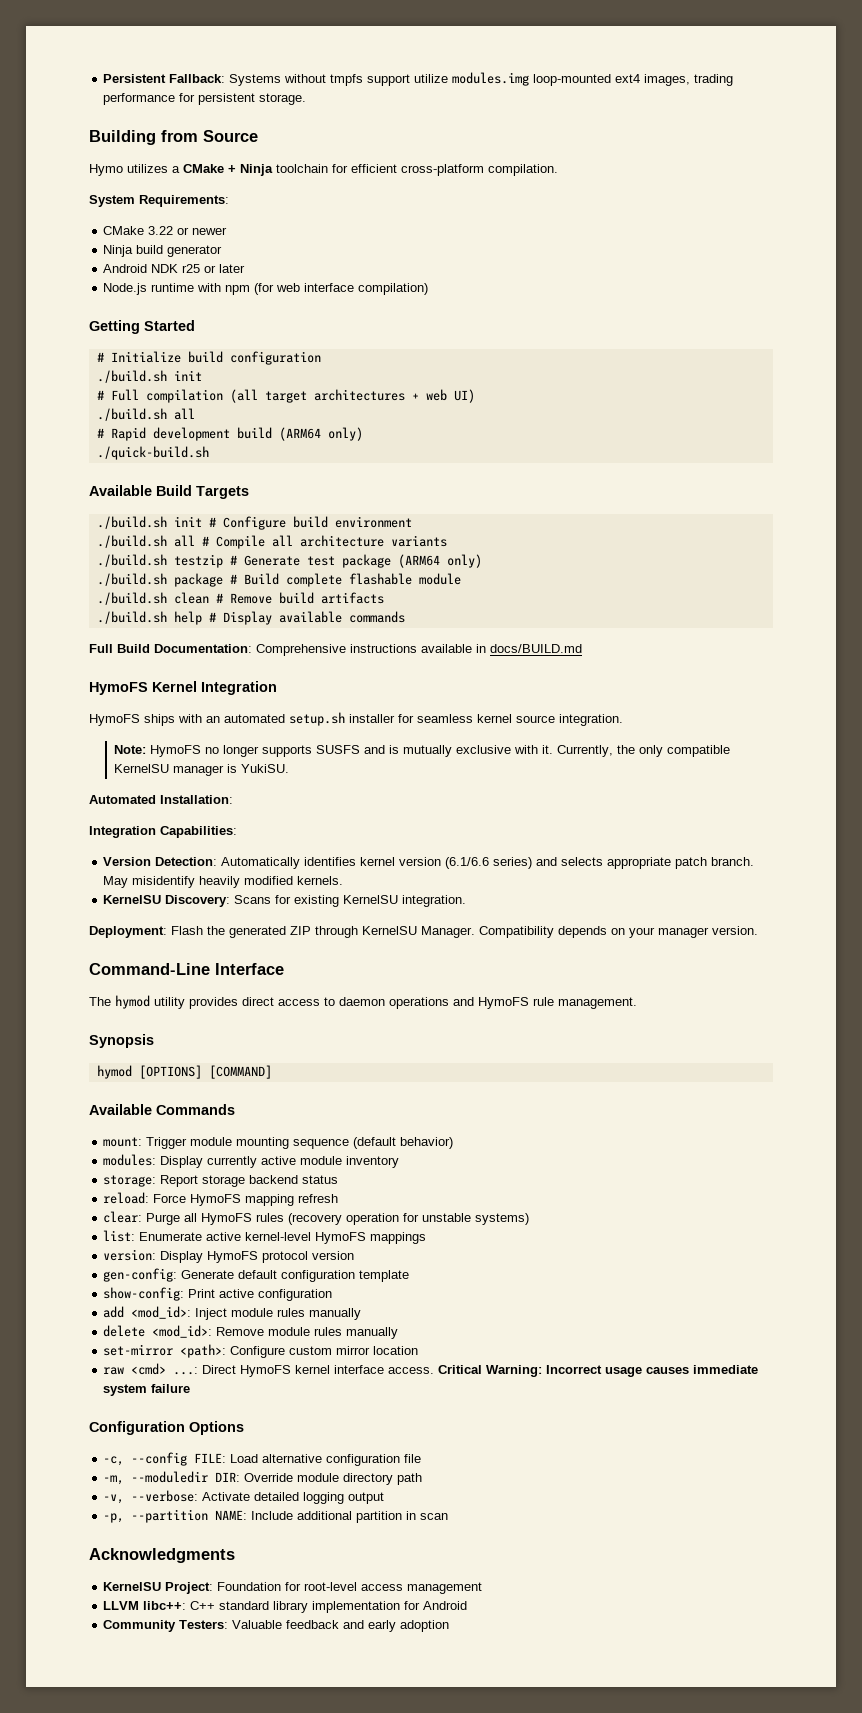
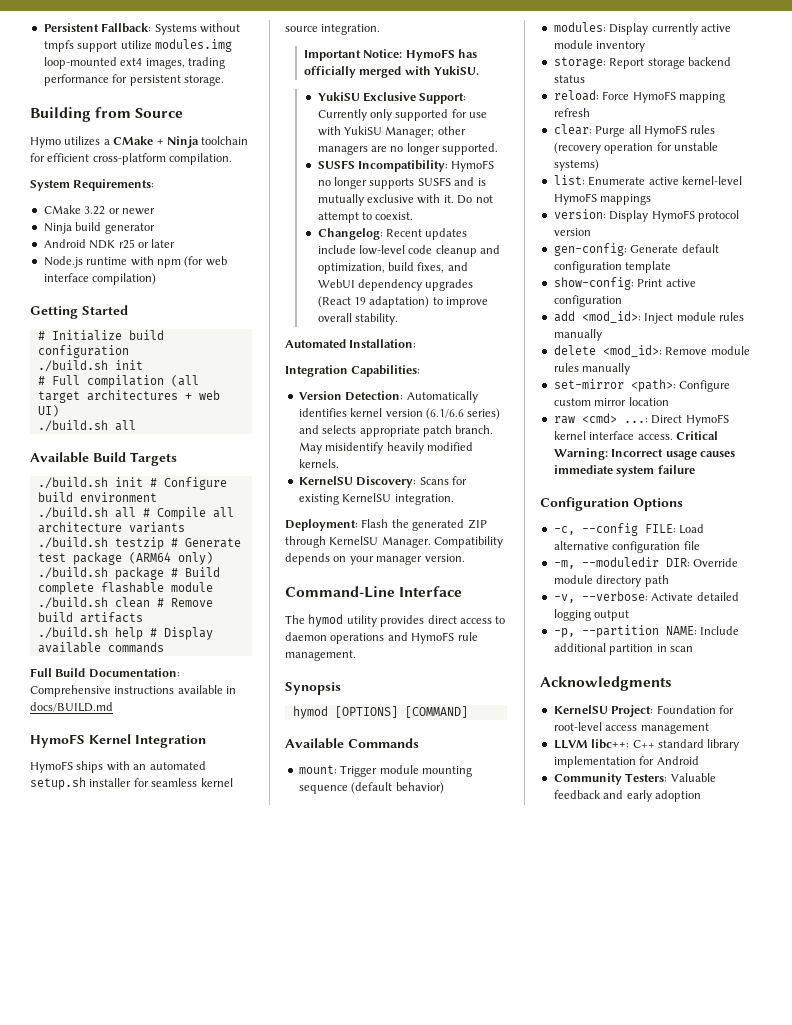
[96,427,363,441] [96,446,209,460] // # Rapid development build (ARM64 only) // ./quick-build.sh -> (136, 425) none
[114,745,147,754] Note: -> [303,49,478,61] [303,66,480,78] [317,92,467,104] [317,109,488,121] [317,126,466,138] [317,143,499,155] [317,160,449,172] Important Notice: HymoFS has officially merged with YukiSU. // YukiSU Exclusive Support: Currently only supported for use with YukiSU Manager; other managers are no longer supported. // SUSFS Incompatibility:
[557,745,731,757] [114,764,290,776] Currently, the only compatible KernelSU manager is YukiSU. -> [457,195,493,204] [317,212,414,223] [317,228,468,240] [317,245,501,257] [317,262,468,274] [317,279,474,291] [317,296,489,308] [317,313,399,325] Do not attempt to coexist. // Changelog: Recent updates include low-level code cleanup and optimization, build fixes, and WebUI dependency upgrades (React 19 adaptation) to improve overall stability.

